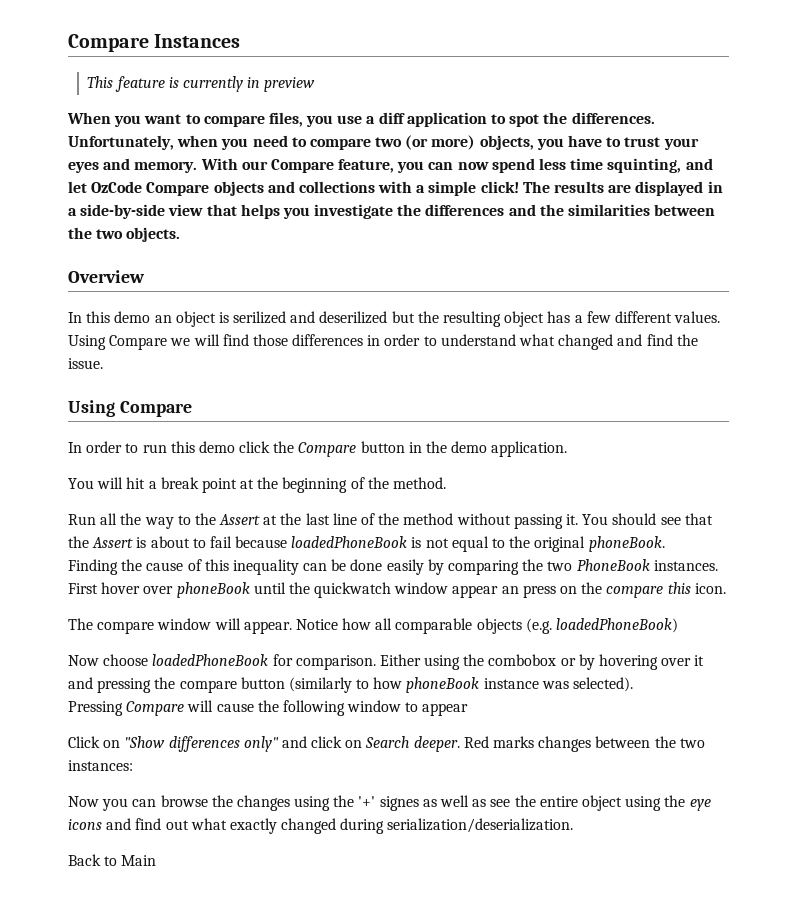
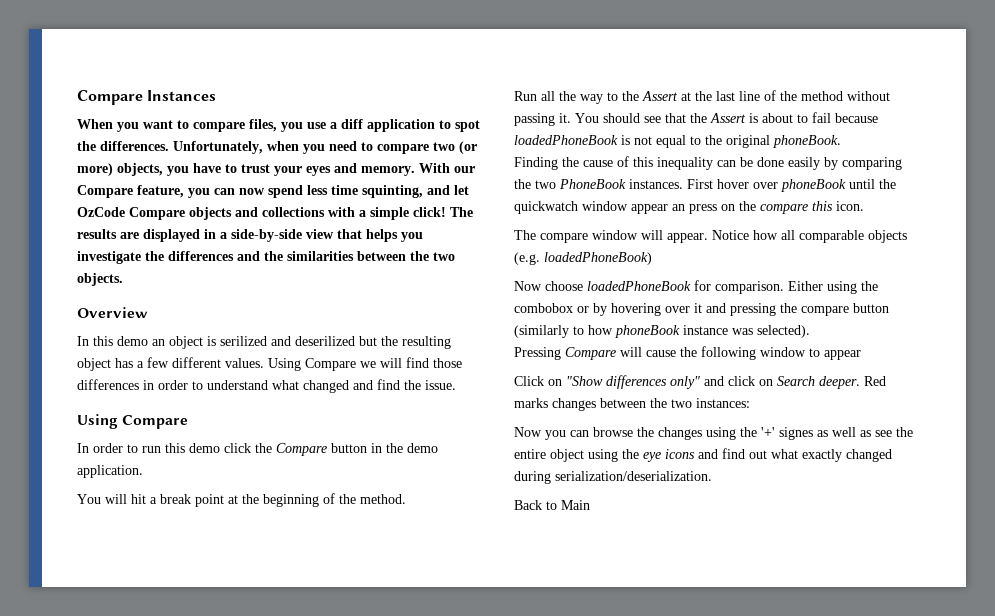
[87,76,316,92] // This feature is currently in preview -> (217, 95) none

